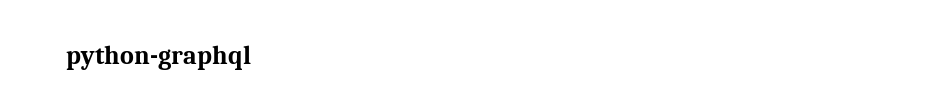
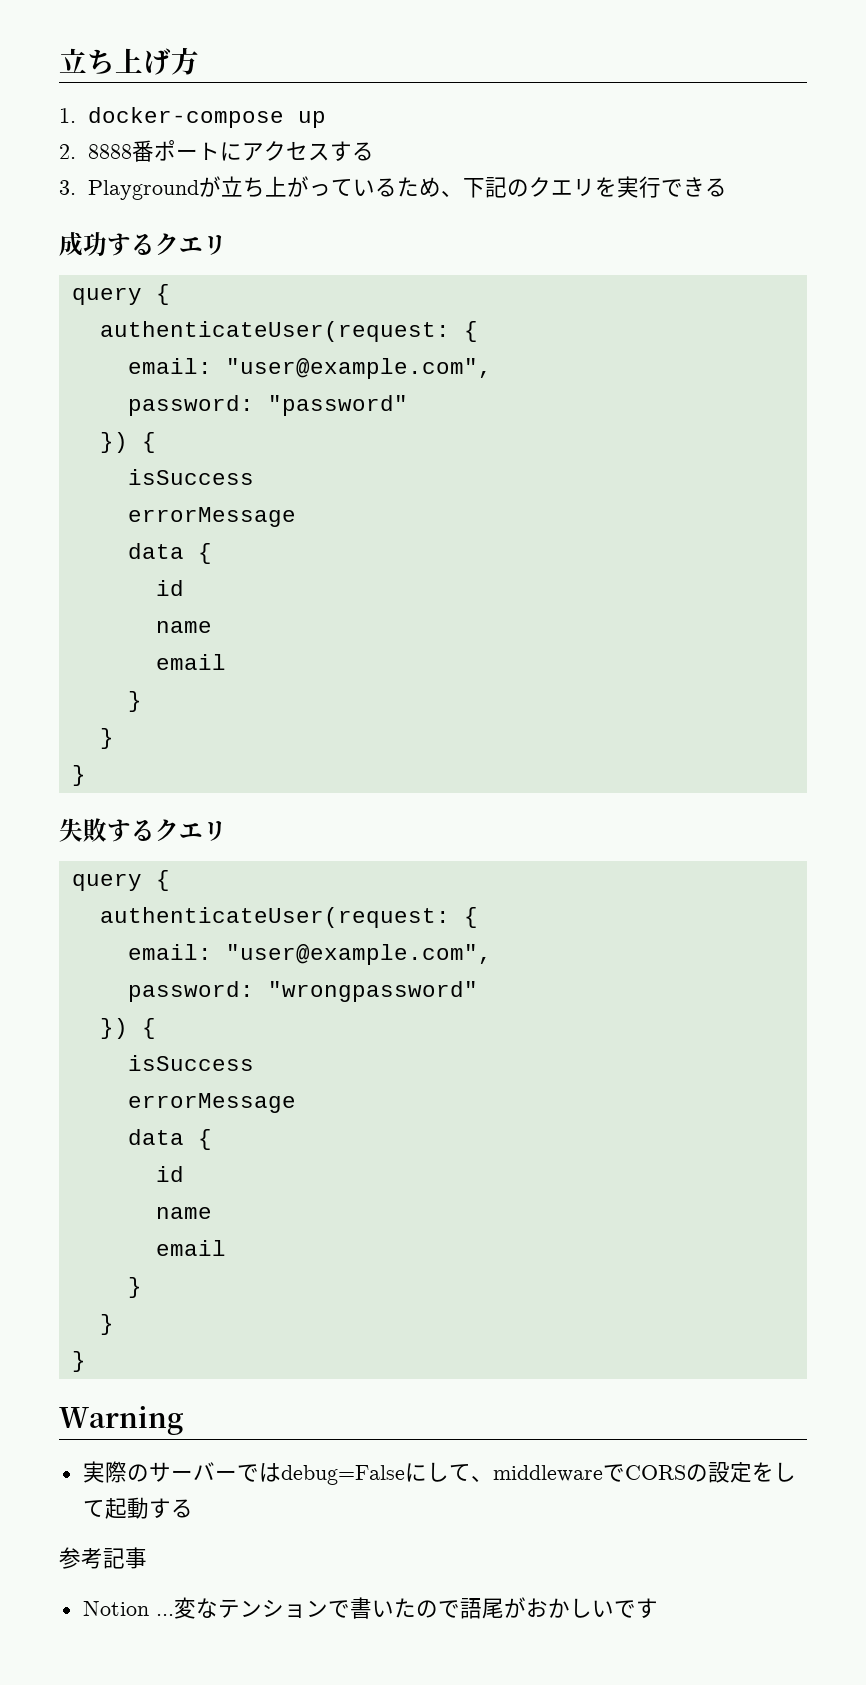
[66,45,251,70] python-graphql -> [59,47,199,75] [59,107,326,128] [59,140,374,162] [59,176,727,200] [59,232,227,256] [71,284,170,305] [99,321,478,342] [127,358,492,379] [127,395,408,416] [99,432,156,453] [127,469,254,485] [127,507,296,527] [127,543,212,564] [155,580,184,596] [155,621,212,633] [155,654,226,670] [127,691,142,712] [99,728,114,749] [71,765,86,786] [59,818,227,842] [71,870,170,891] [99,907,478,928] [127,944,492,965] [127,981,478,1002] [99,1018,156,1039] [127,1055,254,1071] [127,1093,296,1113] [127,1129,212,1150] [155,1166,184,1182] [155,1207,212,1219] [155,1240,226,1256] [127,1277,142,1298] [99,1314,114,1335] [71,1351,86,1372] [59,1406,183,1435] [82,1461,796,1485] [82,1497,193,1519] [59,1547,147,1569] [82,1597,658,1619] 立ち上げ方 // 1. docker-compose up // 2. 8888番ポートにアクセスする // 3. Playgroundが立ち上がっているため、下記のクエリを実行できる // 成功するクエリ // query { // authenticateUser(request: { // email: "user@example.com", // password: "password" // }) { // isSuccess // errorMessage // data { // id // name // email // } // } // } // 失敗するクエリ // query { // authenticateUser(request: { // email: "user@example.com", // password: "wrongpassword" // }) { // isSuccess // errorMessage // data { // id // name // email // } // } // } // Warning // 実際のサーバーではdebug=Falseにして、middlewareでCORSの設定をして起動する // 参考記事 // Notion ...変なテンションで書いたので語尾がおかしいです

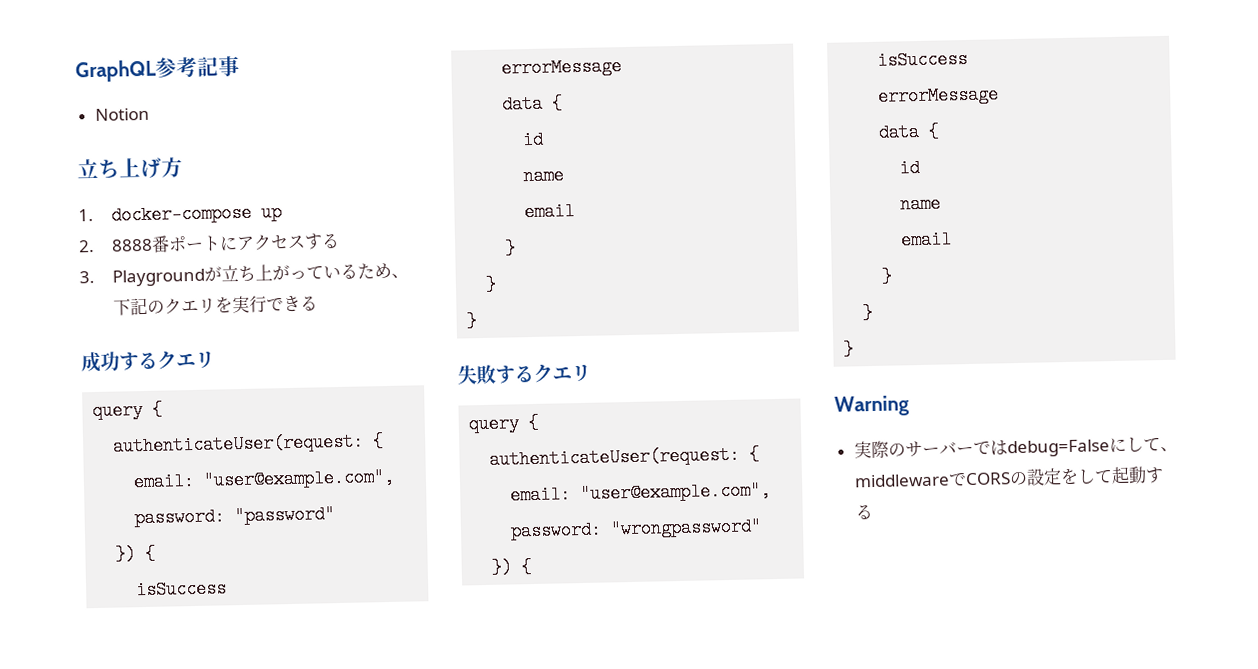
(59, 61) none -> [75,55,240,83] [94,107,150,121] GraphQL参考記事 // Notion //
[59,1547,147,1569] [82,1597,658,1619] // 参考記事 // Notion ...変なテンションで書いたので語尾がおかしいです -> (873, 512) none

